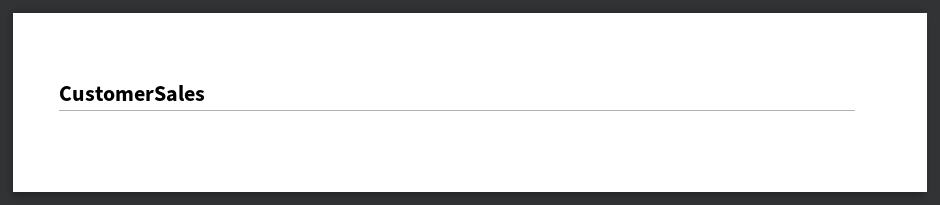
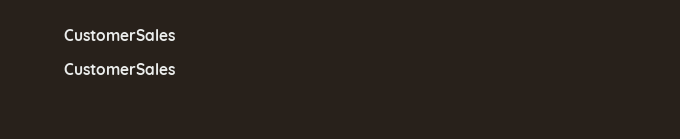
[59,85,205,102] CustomerSales -> [64,29,175,41] [64,63,175,75] CustomerSales // CustomerSales

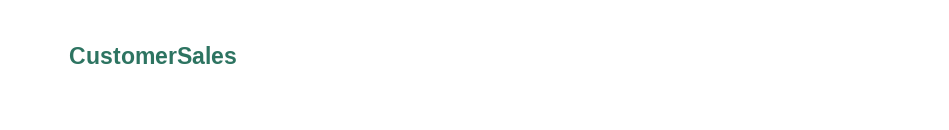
[64,29,175,41] [64,63,175,75] CustomerSales // CustomerSales -> [69,46,237,64] CustomerSales

